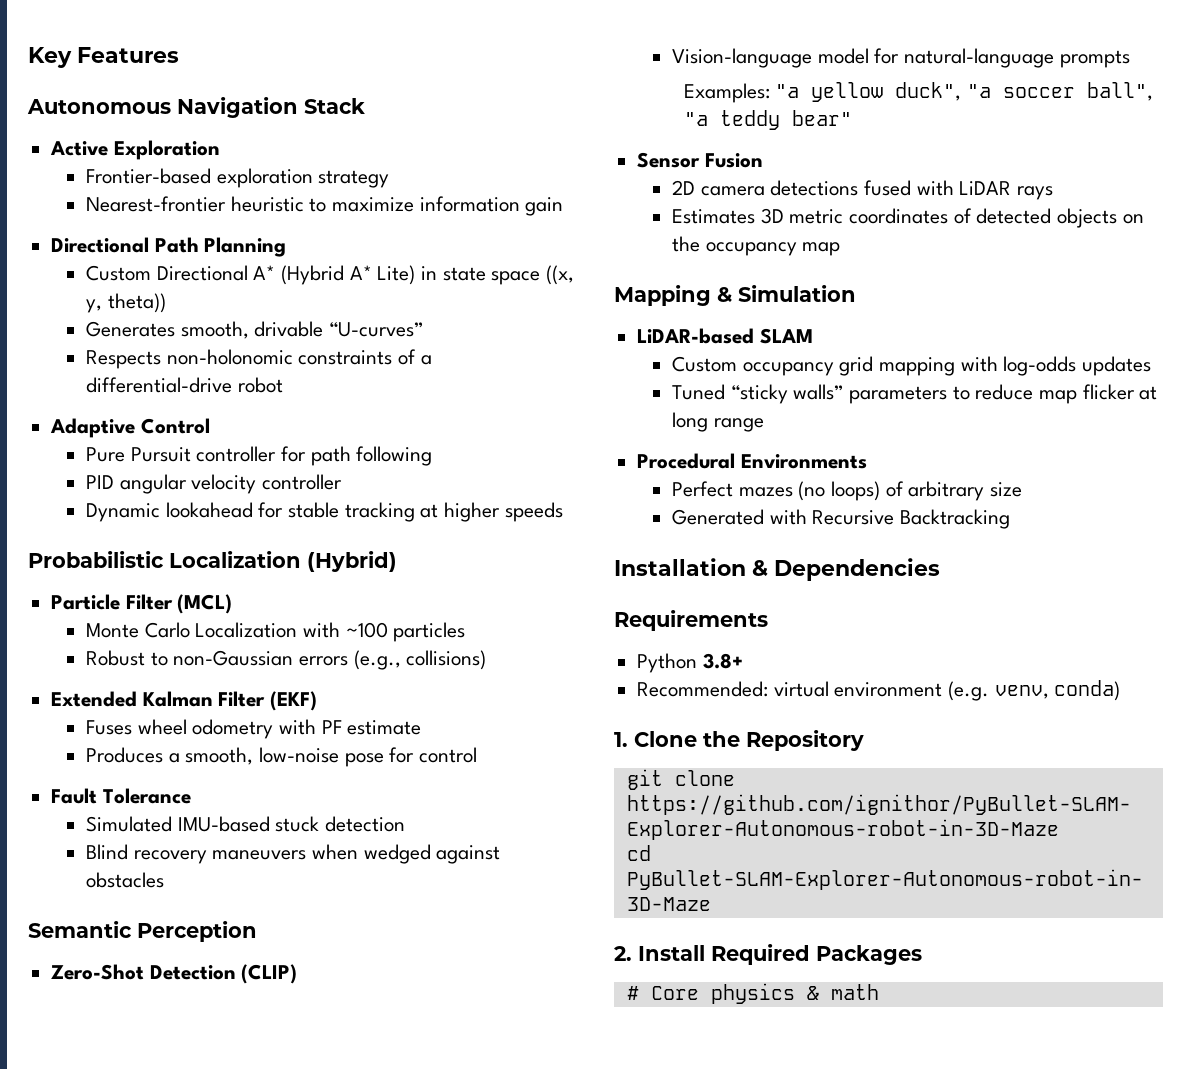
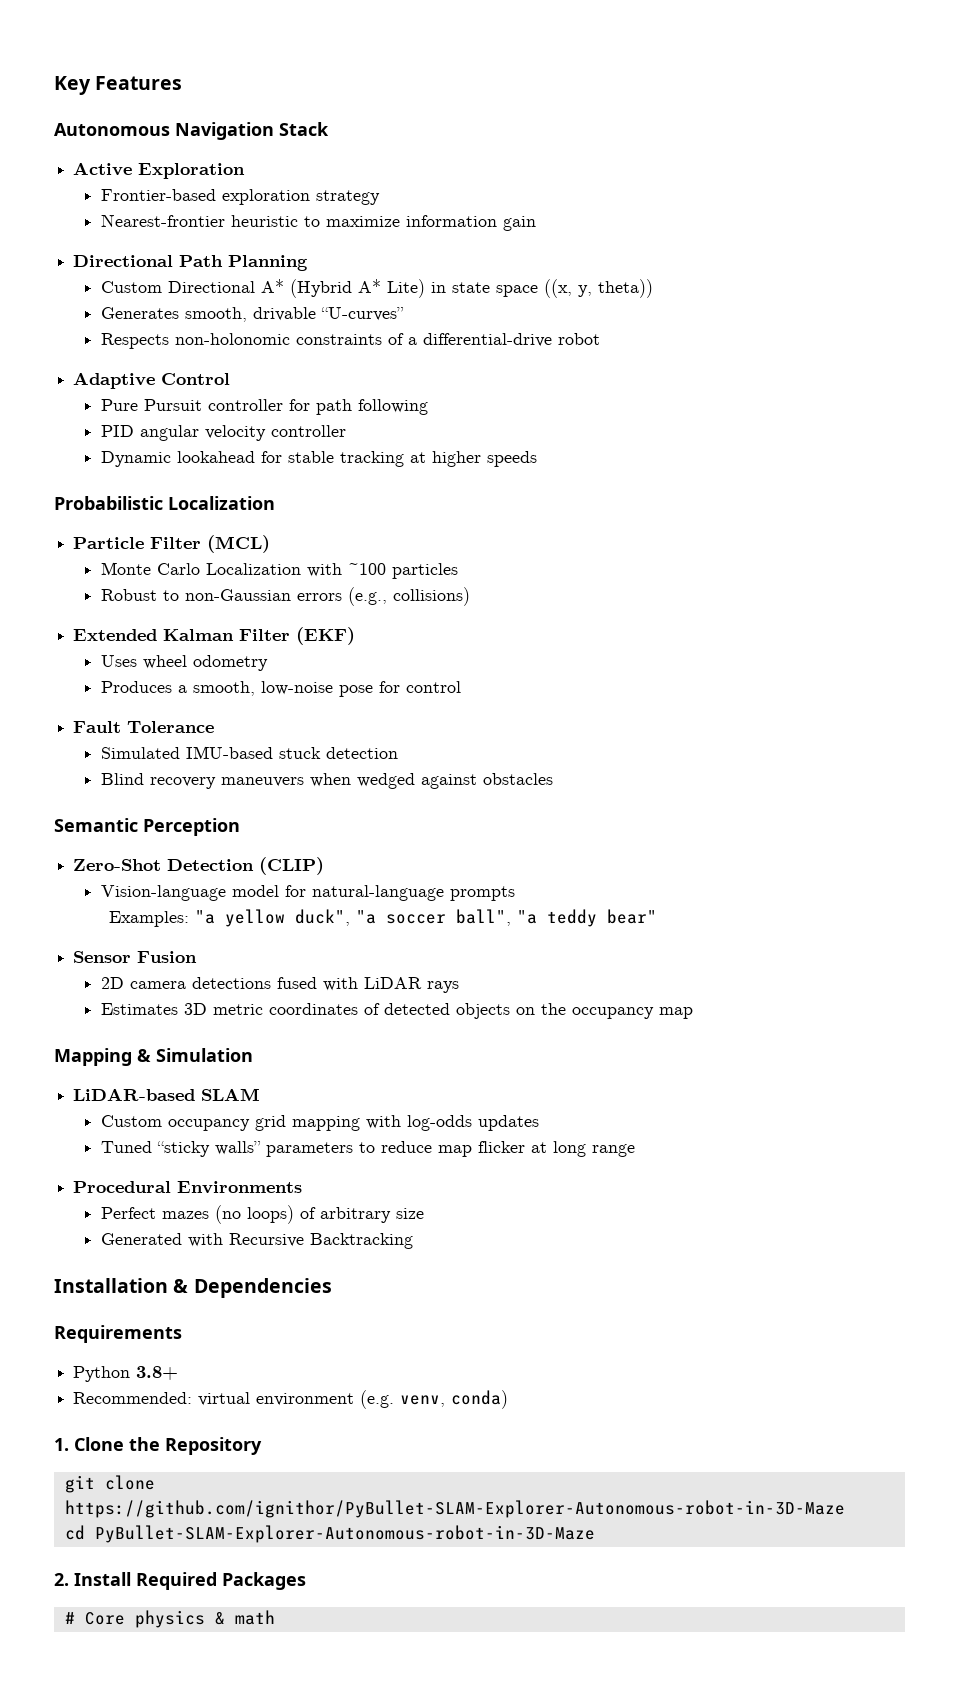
[307,551,397,572] (Hybrid) -> (275, 503) none
[85,720,132,735] Fuses -> [100,655,137,667] Uses
[278,719,422,735] with PF estimate -> (268, 663) none

